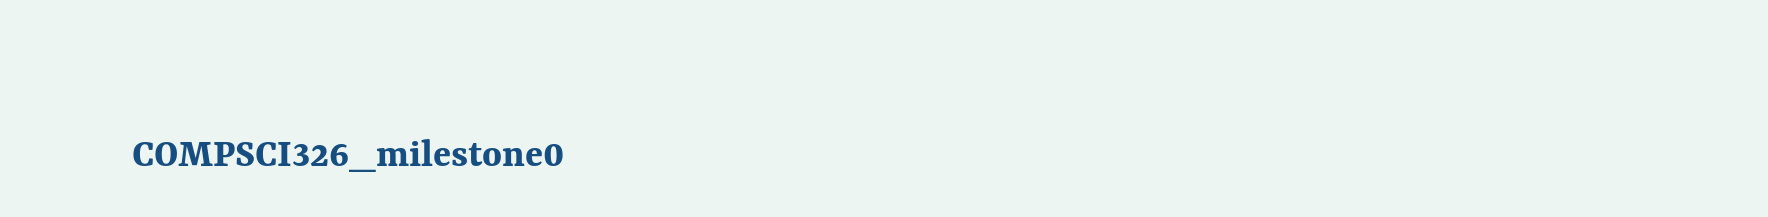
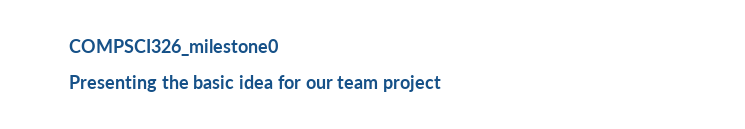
(564, 155) none -> [69,75,442,92] // Presenting the basic idea for our team project

